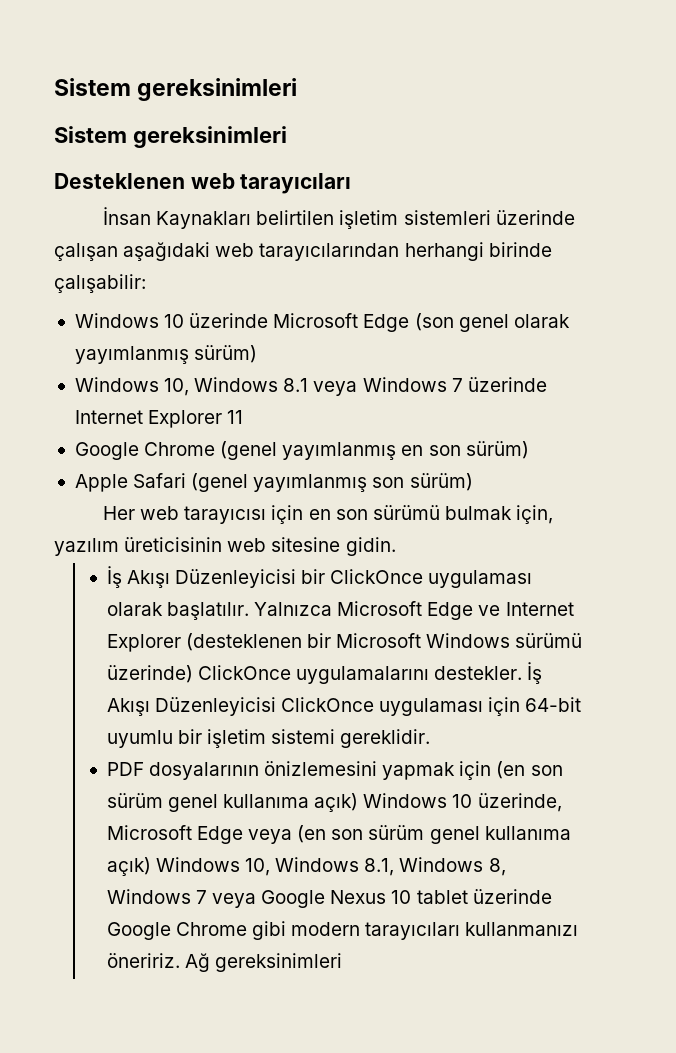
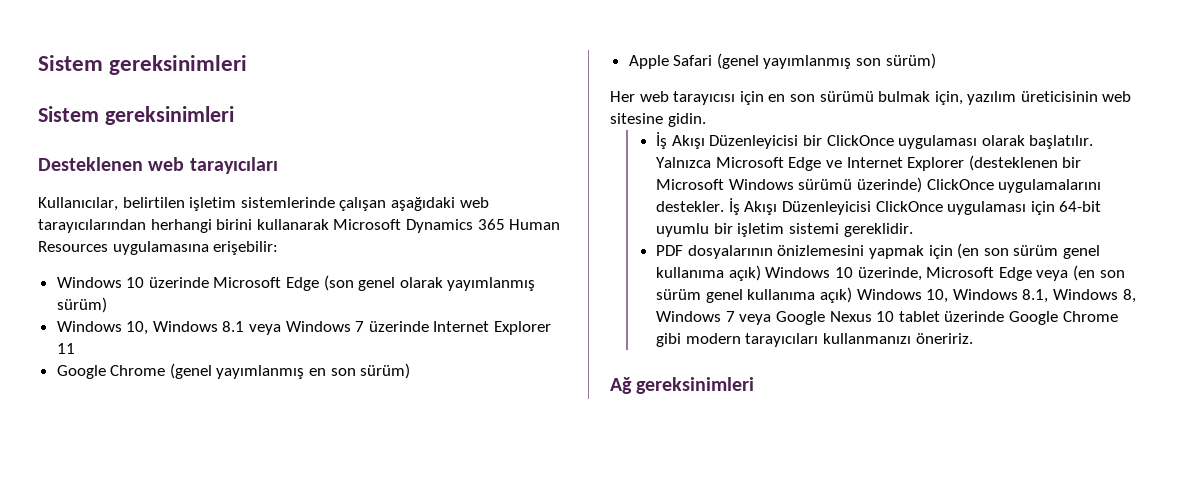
[102,207,575,229] İnsan Kaynakları belirtilen işletim sistemleri üzerinde -> [38,197,335,211] Kullanıcılar, belirtilen işletim sistemlerinde
[488,242,552,257] [54,274,146,293] birinde çalışabilir: -> [216,219,561,233] [38,241,279,255] birini kullanarak Microsoft Dynamics 365 Human Resources uygulamasına erişebilir:
(180, 960) none -> (973, 338) //

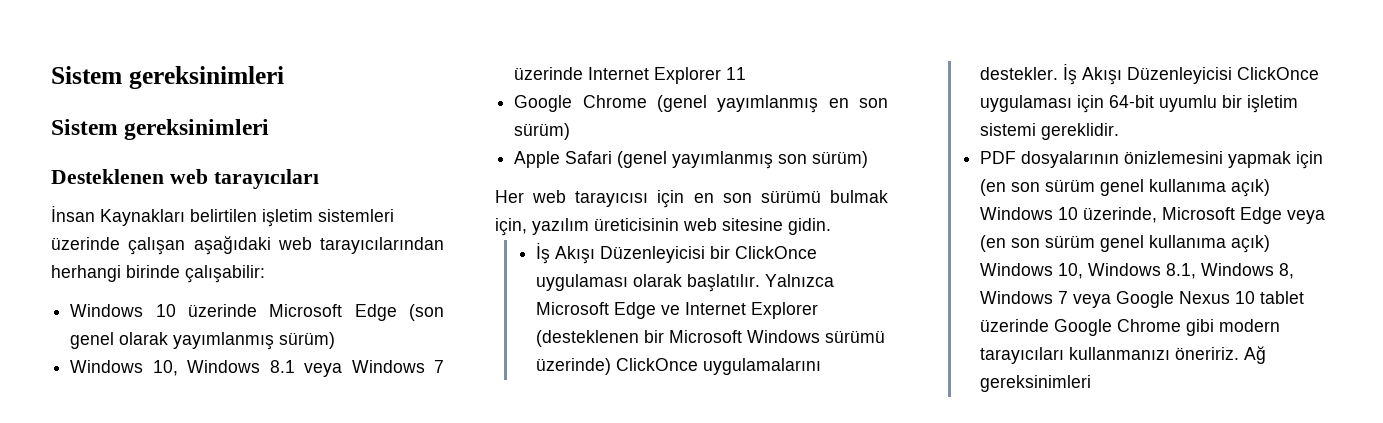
[38,197,335,211] Kullanıcılar, belirtilen işletim sistemlerinde -> [51,205,394,227] [51,237,120,250] İnsan Kaynakları belirtilen işletim sistemleri üzerinde
[216,219,561,233] [38,241,279,255] birini kullanarak Microsoft Dynamics 365 Human Resources uygulamasına erişebilir: -> [126,265,265,283] birinde çalışabilir:
(973, 338) // -> (1239, 353) none

